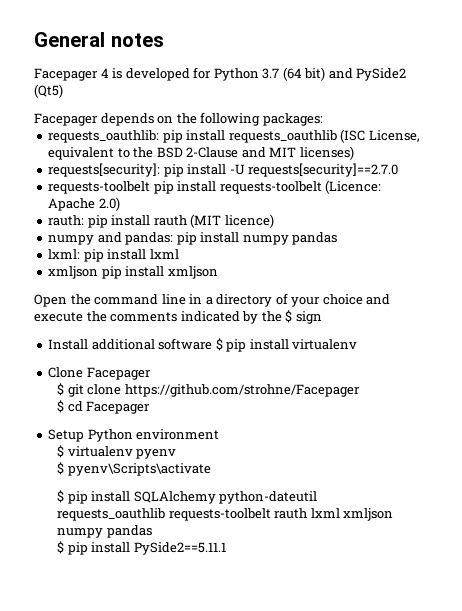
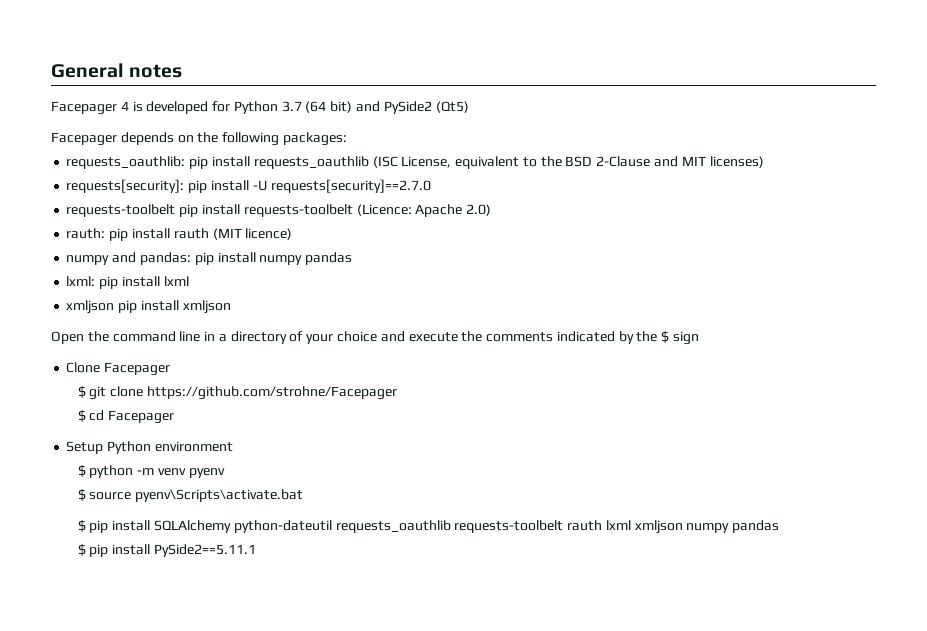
[48,338,358,352] // Install additional software $ pip install virtualenv -> (700, 338) none
[67,446,133,457] virtualenv -> [89,465,187,478] python -m venv
[67,463,211,476] pyenv\Scripts\activate -> [89,489,304,502] source pyenv\Scripts\activate.bat

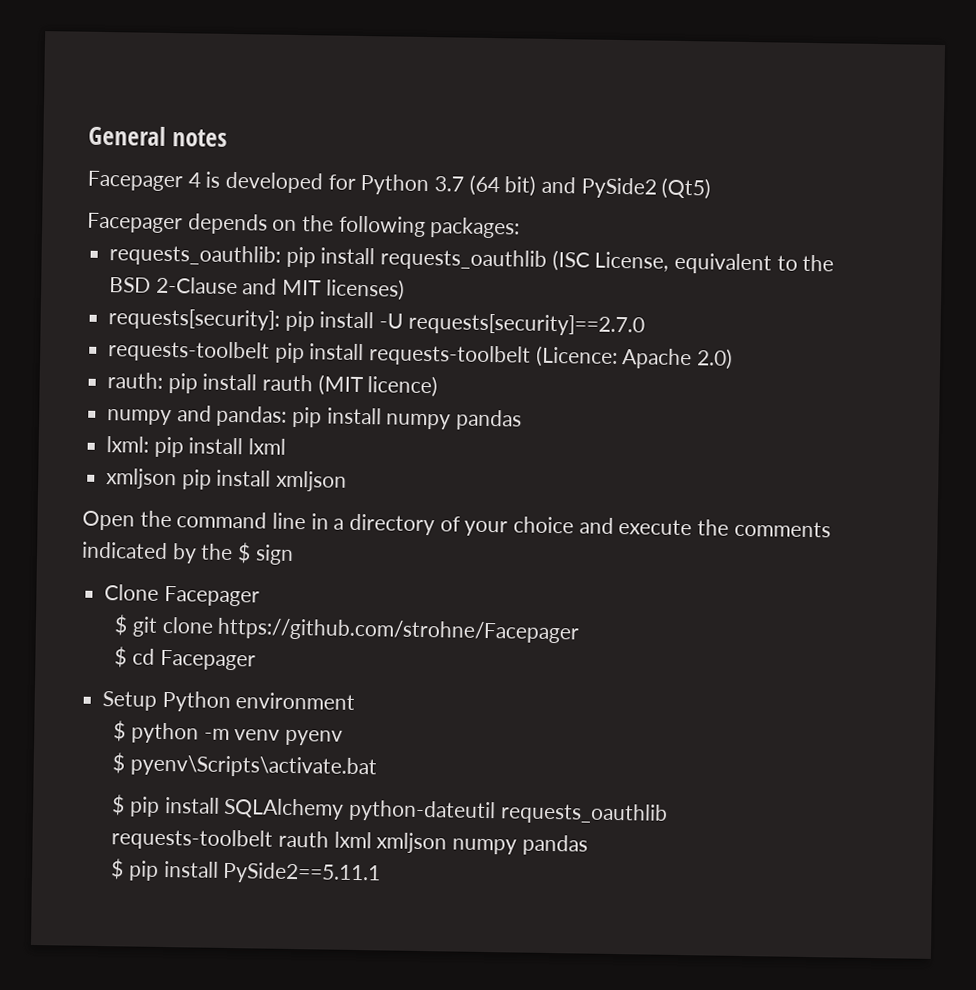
[89,492,132,500] source -> (126, 763) none

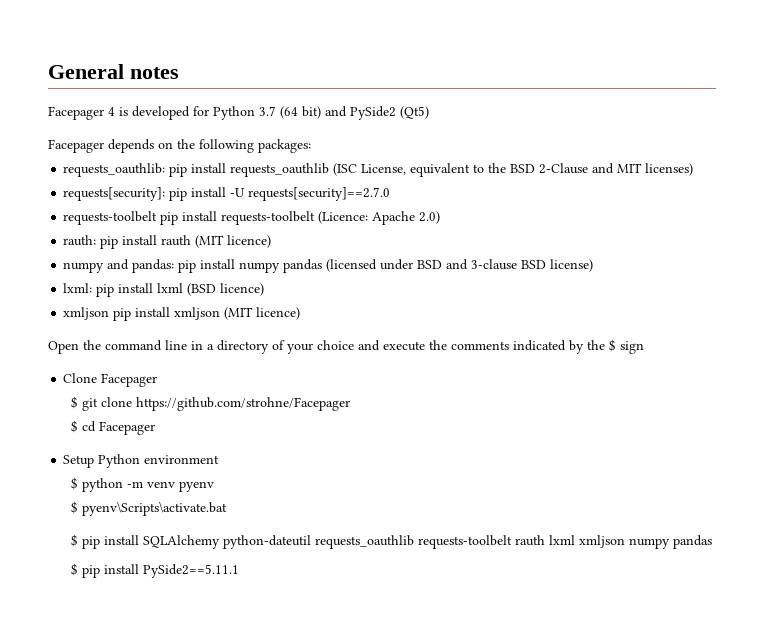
(523, 420) none -> [326,259,594,272] (licensed under BSD and 3-clause BSD license)
(287, 446) none -> [187,283,265,296] (BSD licence)
(348, 481) none -> [224,307,301,320] (MIT licence)

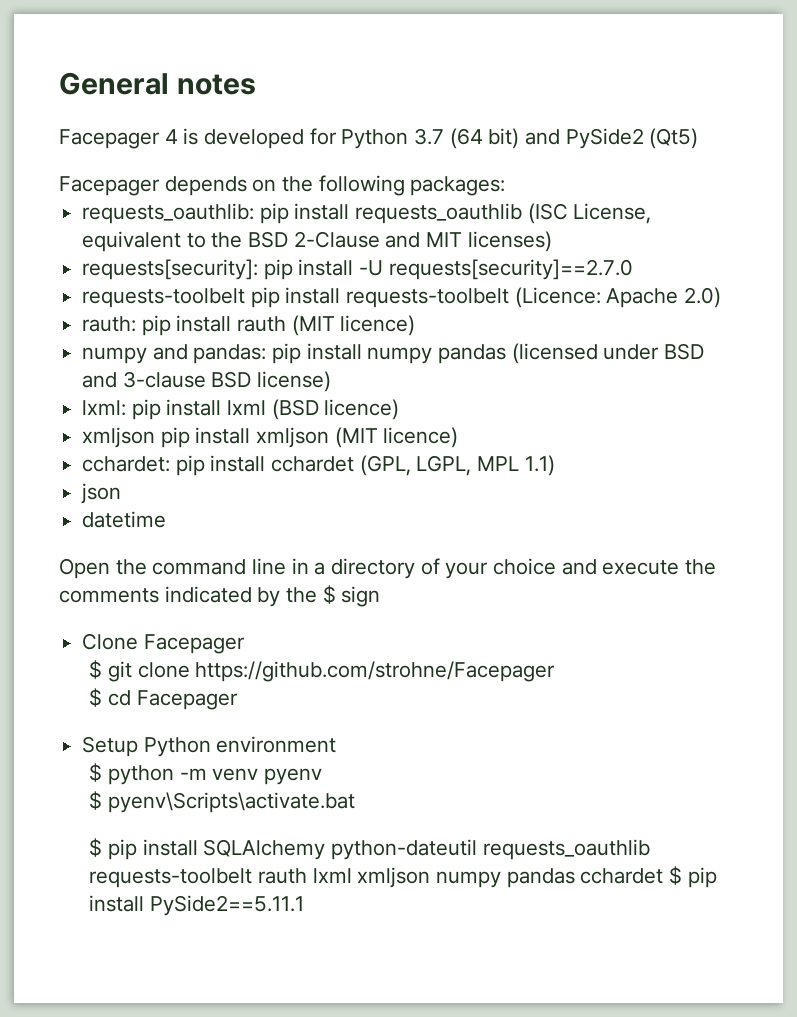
(301, 313) none -> [82,455,555,476] [81,483,122,504] [82,511,167,528] // cchardet: pip install cchardet (GPL, LGPL, MPL 1.1) // json // datetime
(712, 542) // -> [580,868,664,884] cchardet

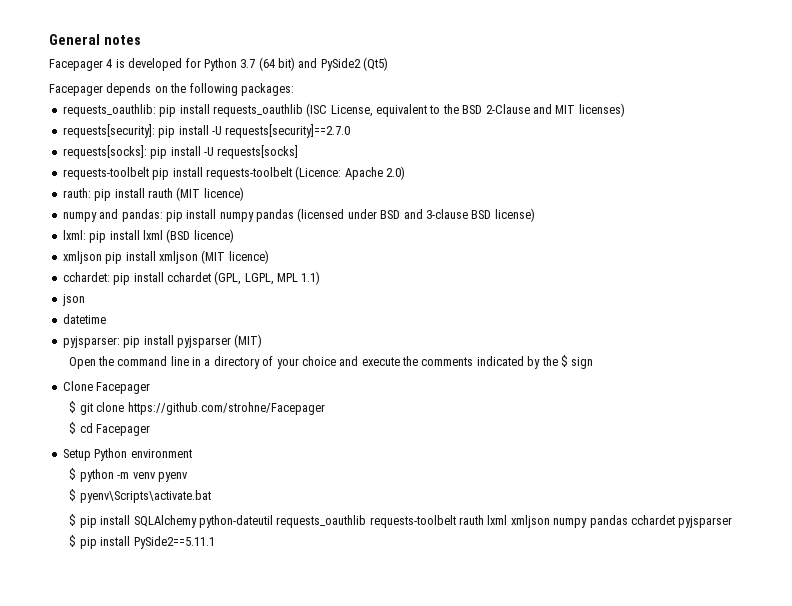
(633, 269) none -> [62,145,299,159] // requests[socks]: pip install -U requests[socks]
(167, 519) none -> [62,334,263,348] // pyjsparser: pip install pyjsparser (MIT)
(664, 876) none -> [678,516,733,528] pyjsparser //

